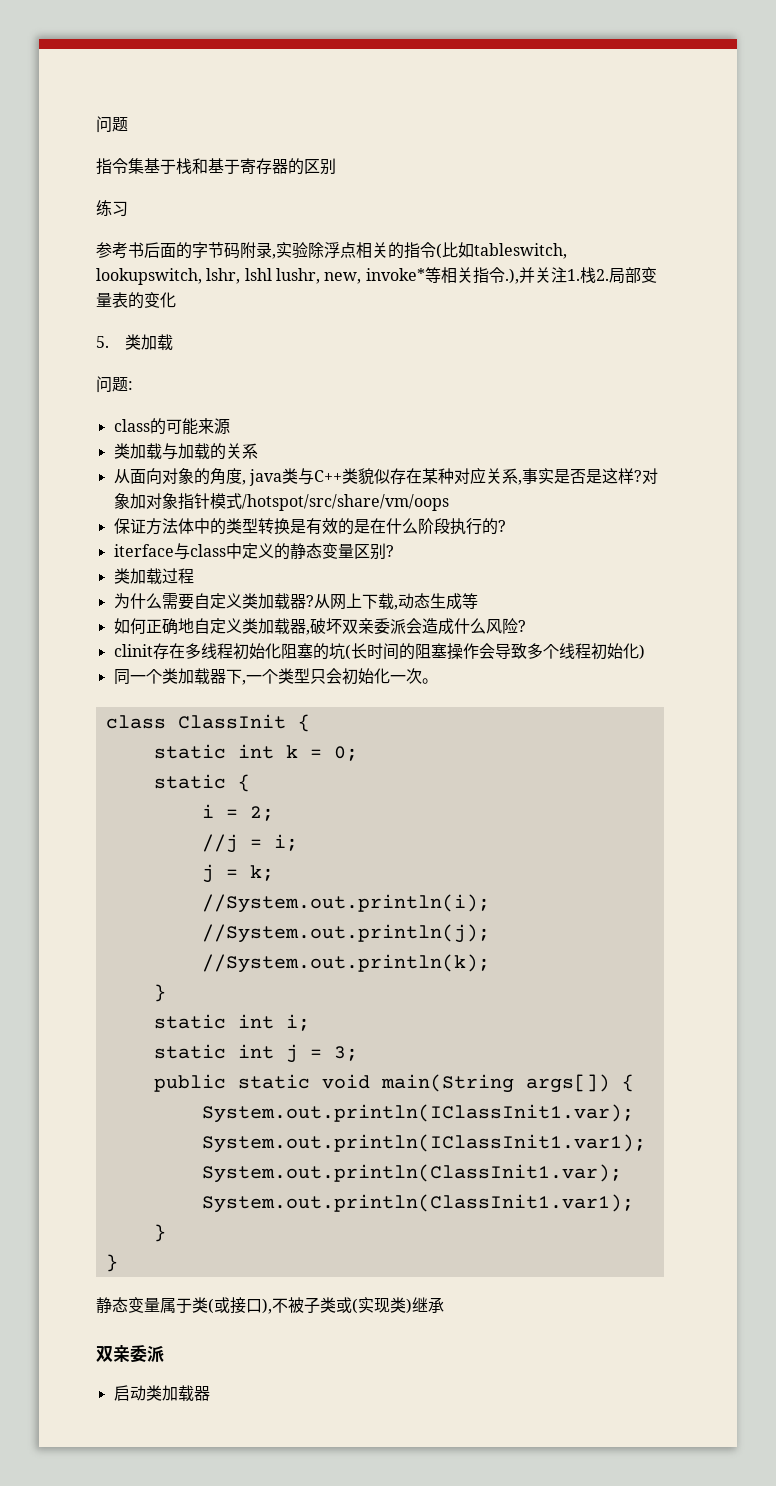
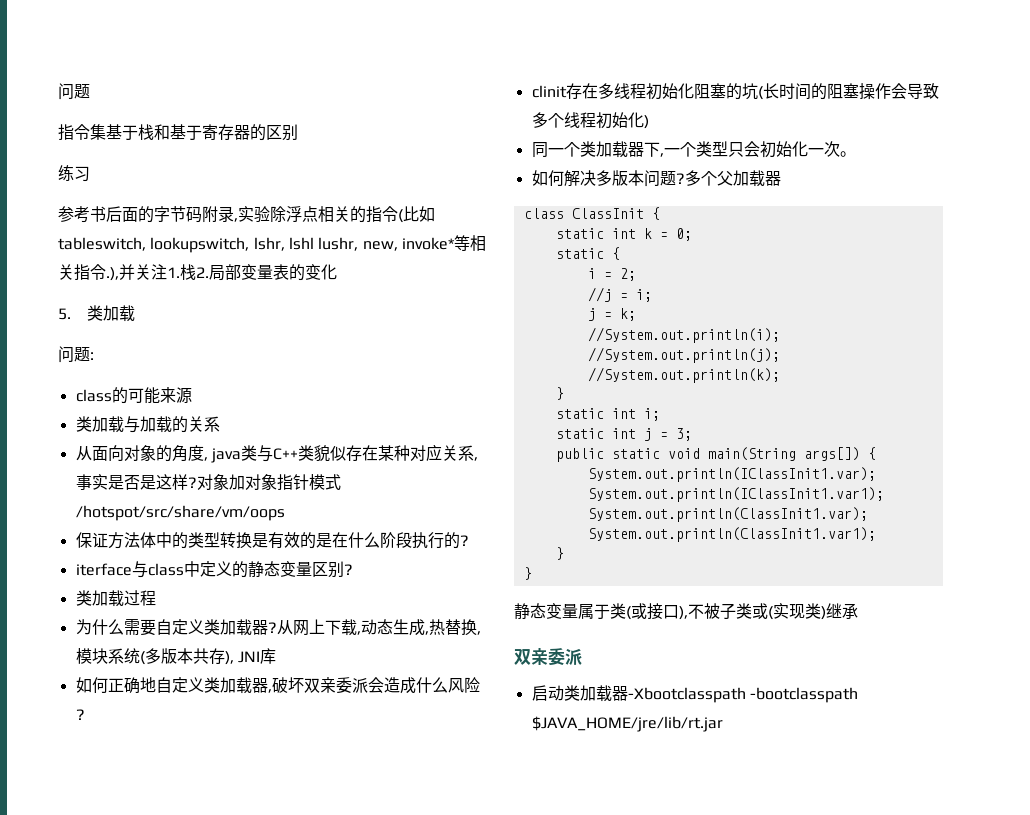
[461,593,478,609] 等 -> [424,619,481,636] [75,648,276,665] ,热替换,模块系统(多版本共存), JNI库
(438, 681) none -> [531,170,781,187] // 如何解决多版本问题?多个父加载器
(210, 1393) none -> [627,687,858,703] [531,716,723,732] -Xbootclasspath -bootclasspath $JAVA_HOME/jre/lib/rt.jar

